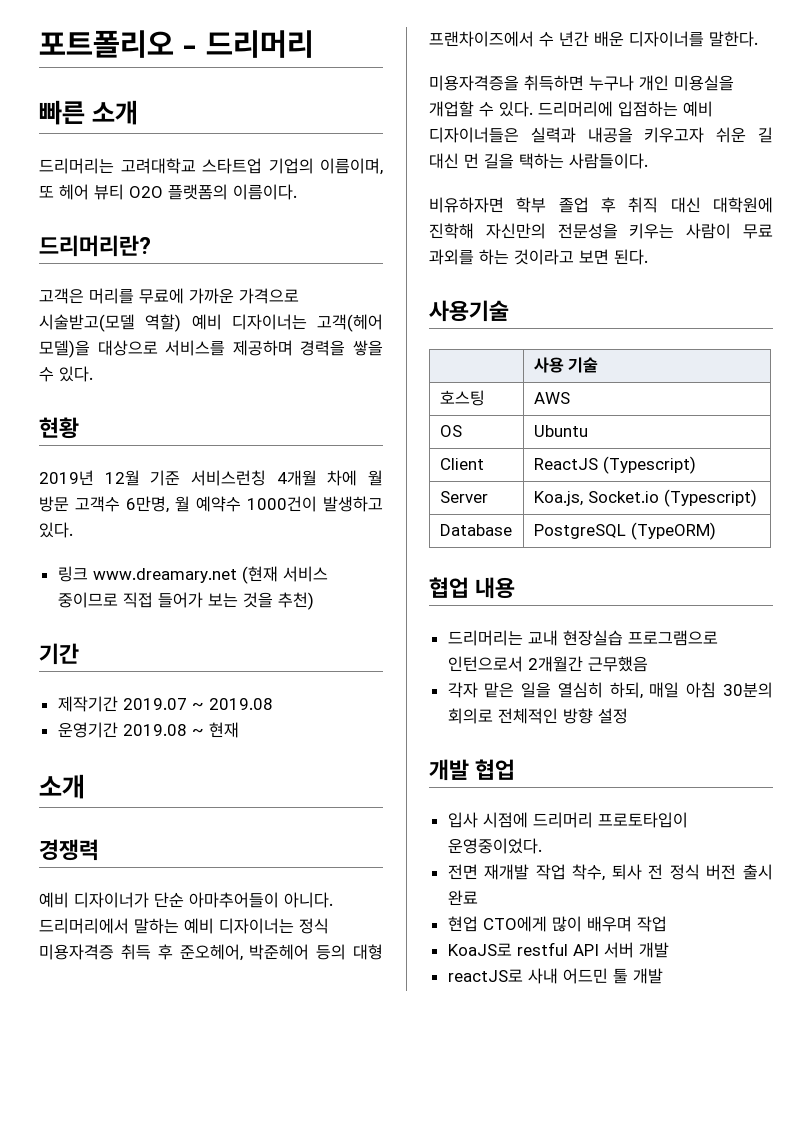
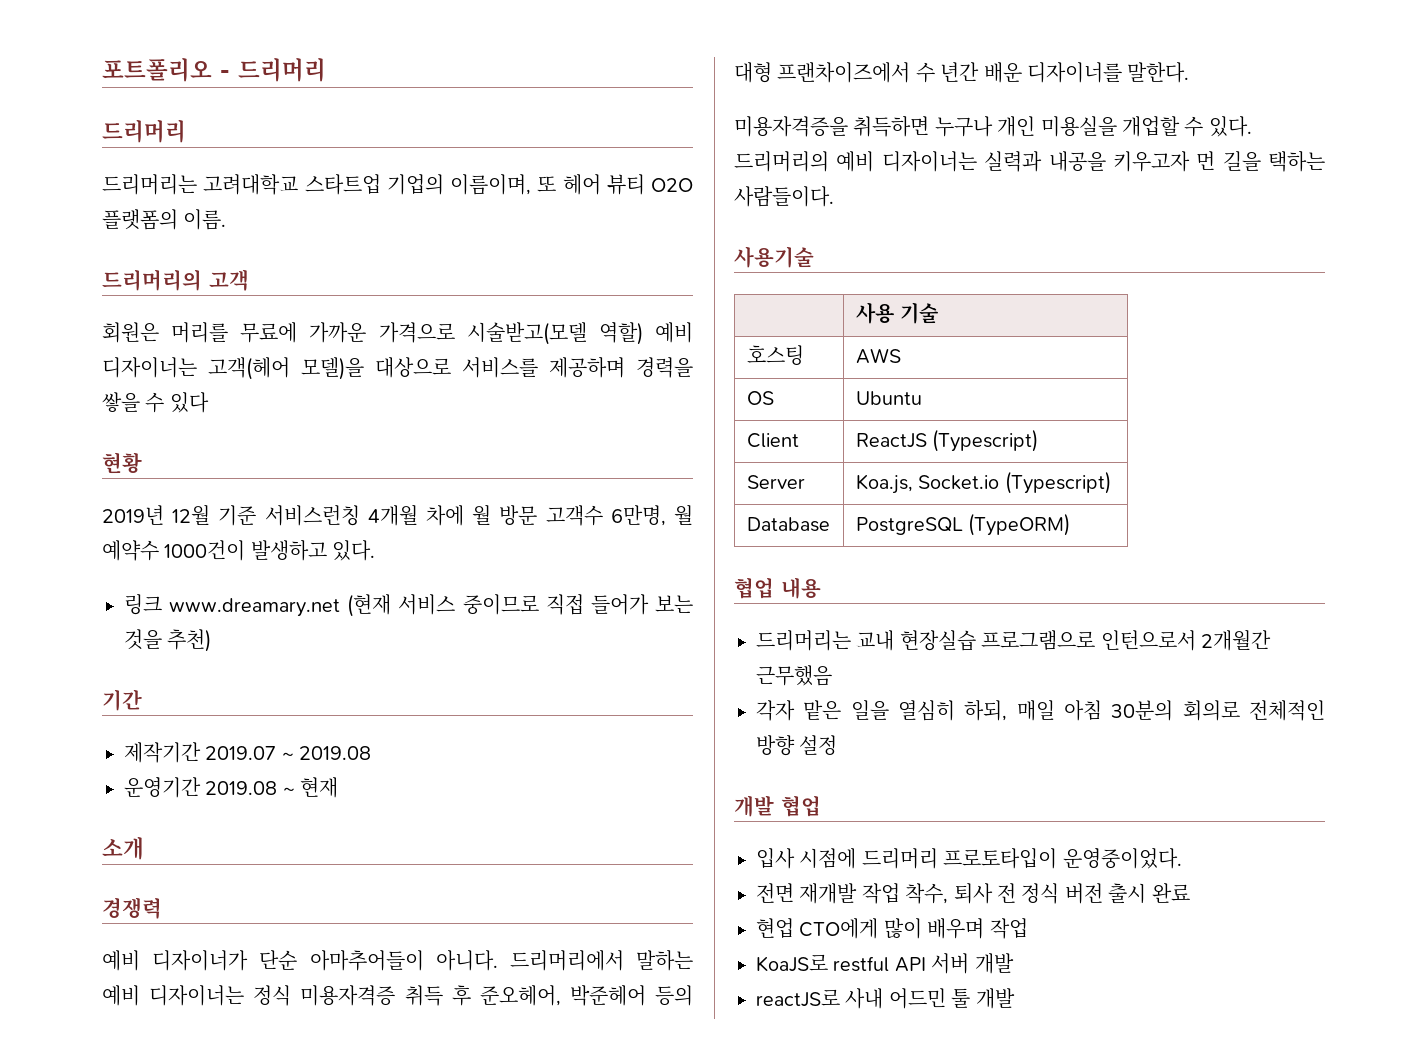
[39,100,139,125] 빠른 소개 -> [102,120,186,143] 드리머리
[233,184,297,200] [39,235,151,257] [39,288,84,304] 이름이다. // 드리머리란? // 고객은 -> [183,209,227,230] [102,269,249,291] [102,322,159,343] 이름. // 드리머리의 고객 // 회원은
[59,366,93,382] 있다. -> [169,392,209,413] 있다
[538,101,713,117] [429,127,773,143] [429,153,648,169] [429,197,773,213] [429,223,773,239] [429,249,648,265] 드리머리에 입점하는 예비 디자이너들은 실력과 내공을 키우고자 쉬운 길 대신 먼 길을 택하는 사람들이다. // 비유하자면 학부 졸업 후 취직 대신 대학원에 진학해 자신만의 전문성을 키우는 사람이 무료 과외를 하는 것이라고 보면 된다. -> [734,151,1325,172] [734,186,834,207] 드리머리의 예비 디자이너는 실력과 내공을 키우고자 먼 길을 택하는 사람들이다.

